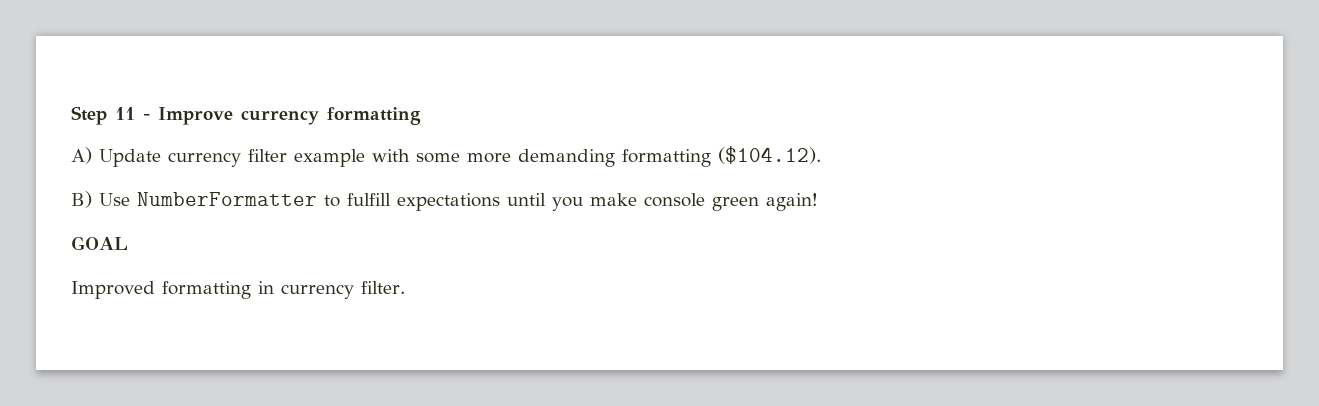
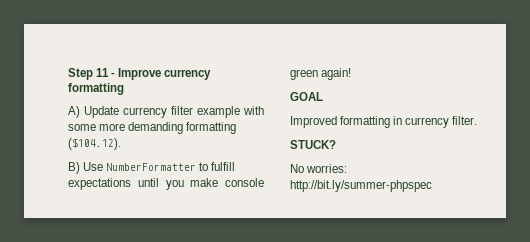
(405, 287) none -> [290,140,336,149] [290,164,348,173] [290,180,432,192] // STUCK? // No worries: http://bit.ly/summer-phpspec

